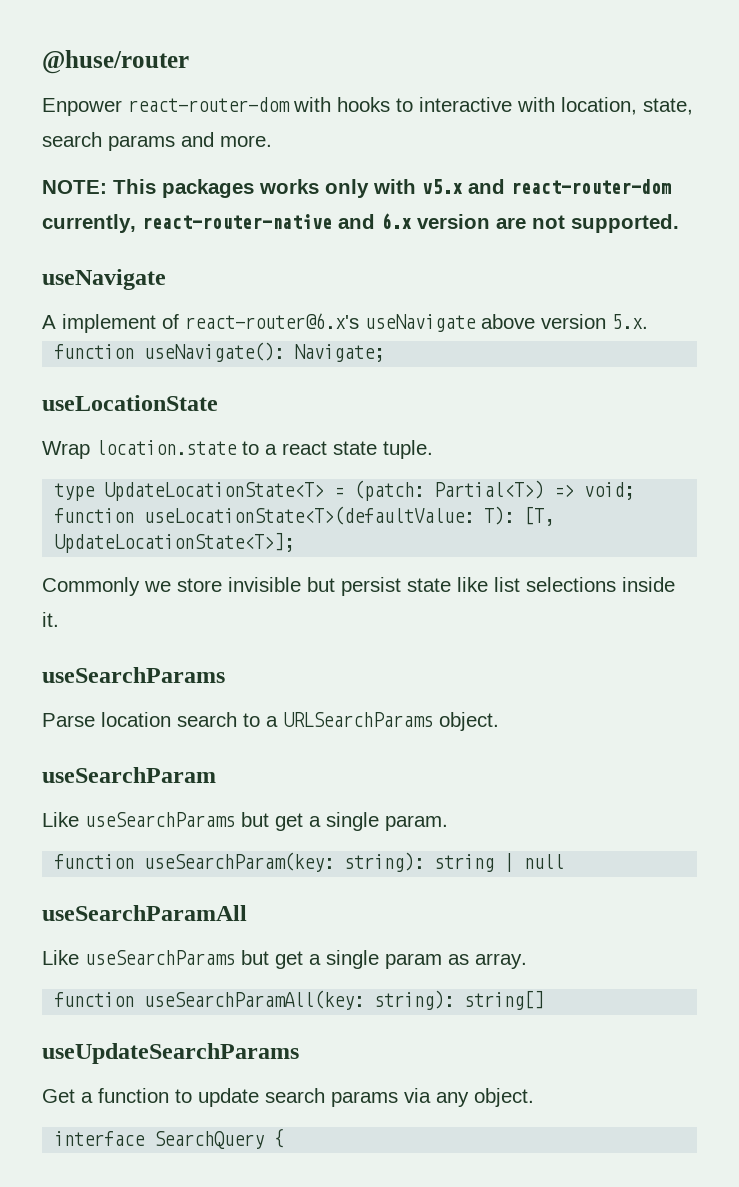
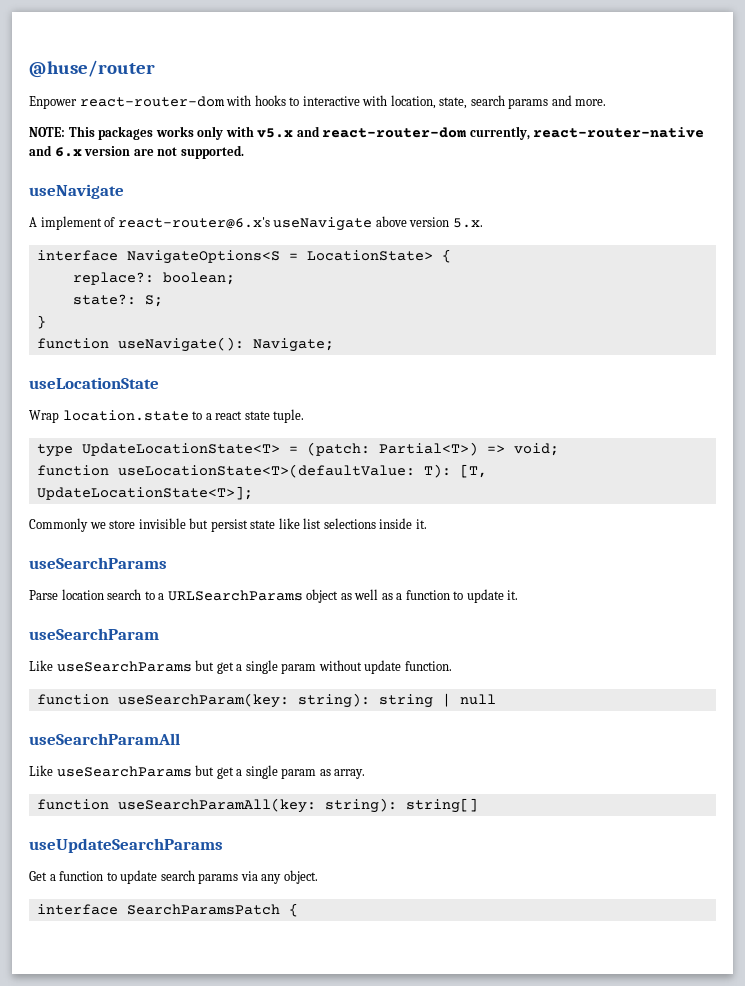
(648, 321) none -> [36,249,451,264] [72,272,235,285] [72,294,163,307] [36,315,46,329] // interface NavigateOptions<S = LocationState> { // replace?: boolean; // state?: S; // }
[439,712,499,731] object. -> [306,589,519,603] object as well as a function to update it.
[385,815,448,831] param. -> [281,660,452,674] param without update function.
[154,1131,265,1149] SearchQuery -> [126,904,280,915] SearchParamsPatch

